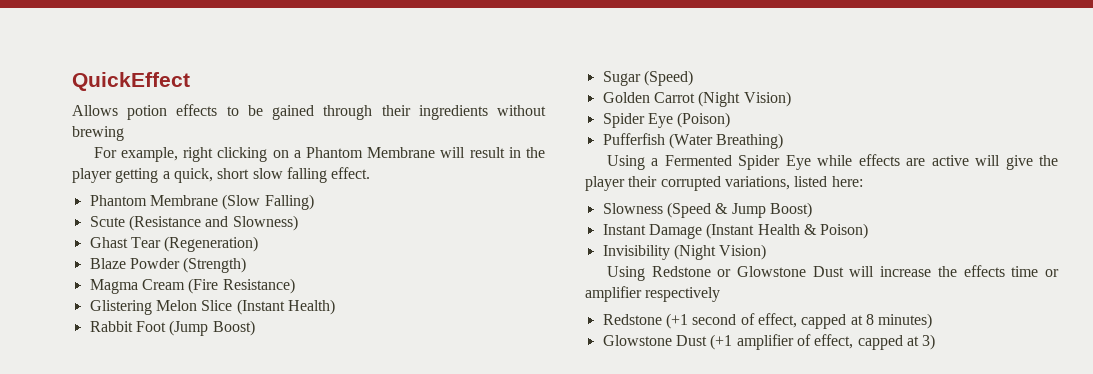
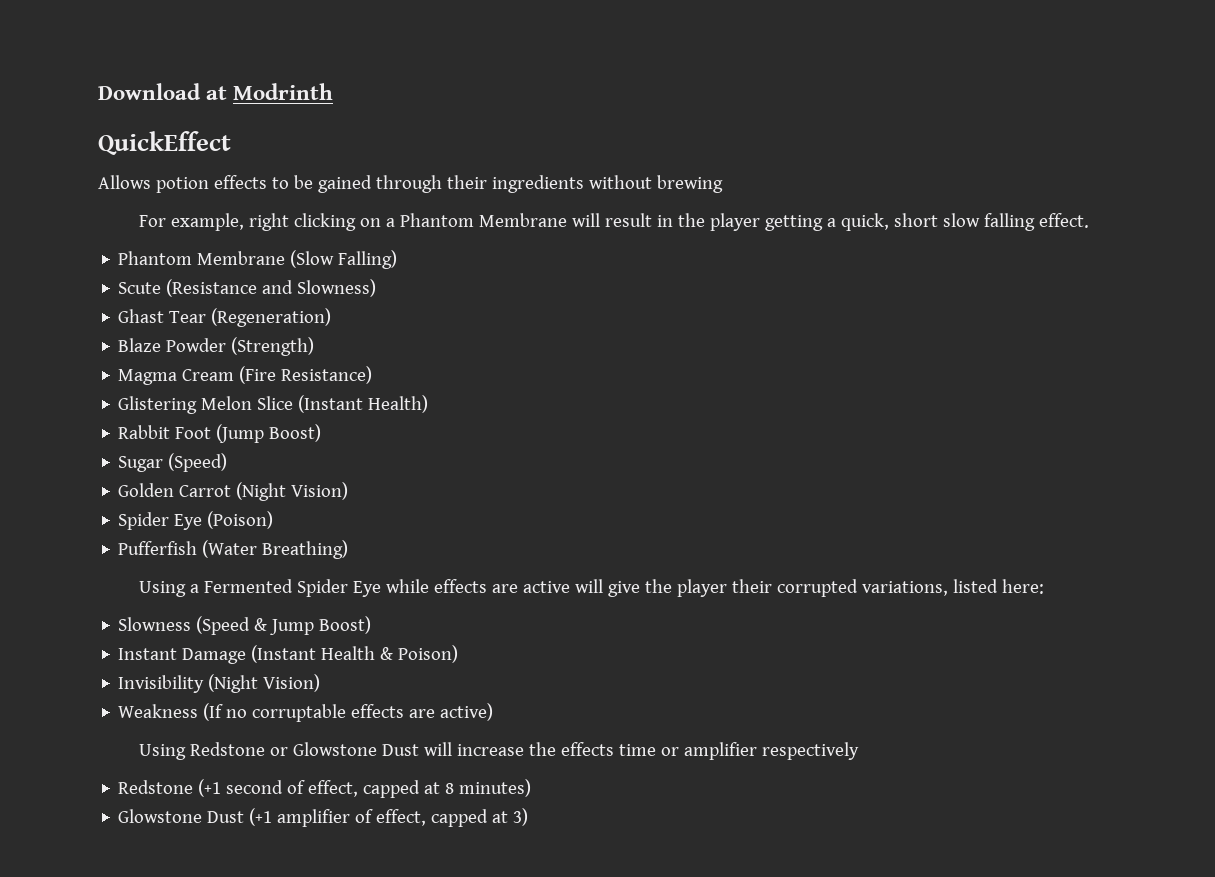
(72, 81) none -> [98,83,334,100] Download at Modrinth //
(767, 252) none -> [118,703,494,722] // Weakness (If no corruptable effects are active)

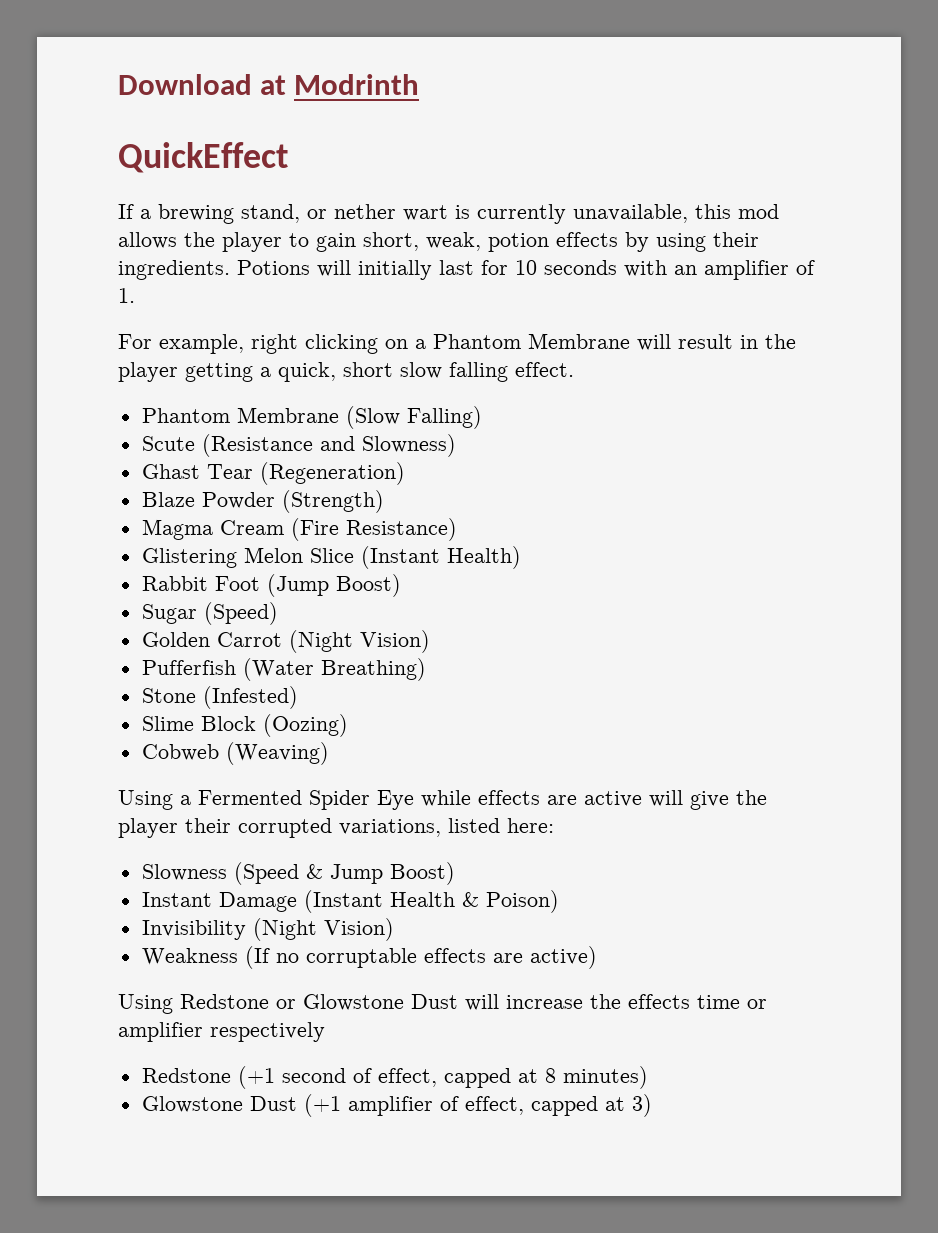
[98,175,723,193] Allows potion effects to be gained through their ingredients without brewing -> [118,204,779,224] [118,232,759,252] [118,260,815,280] [118,288,135,303] If a brewing stand, or nether wart is currently unavailable, this mod allows the player to gain short, weak, potion effects by using their ingredients. Potions will initially last for 10 seconds with an amplifier of 1.
[118,511,274,530] // Spider Eye (Poison) -> (430, 641) none
(349, 549) none -> [141,686,298,709] [141,714,348,737] [141,742,329,765] // Stone (Infested) // Slime Block (Oozing) // Cobweb (Weaving)

